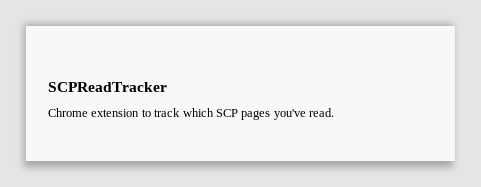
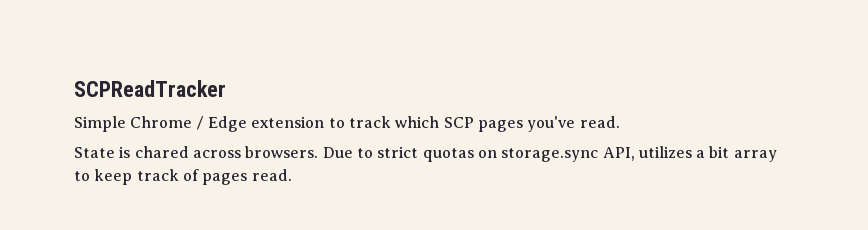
[48,108,88,117] Chrome -> [74,116,247,132] Simple Chrome / Edge
(334, 112) none -> [74,146,777,162] [74,169,292,185] // State is chared across browsers. Due to strict quotas on storage.sync API, utilizes a bit array to keep track of pages read.

